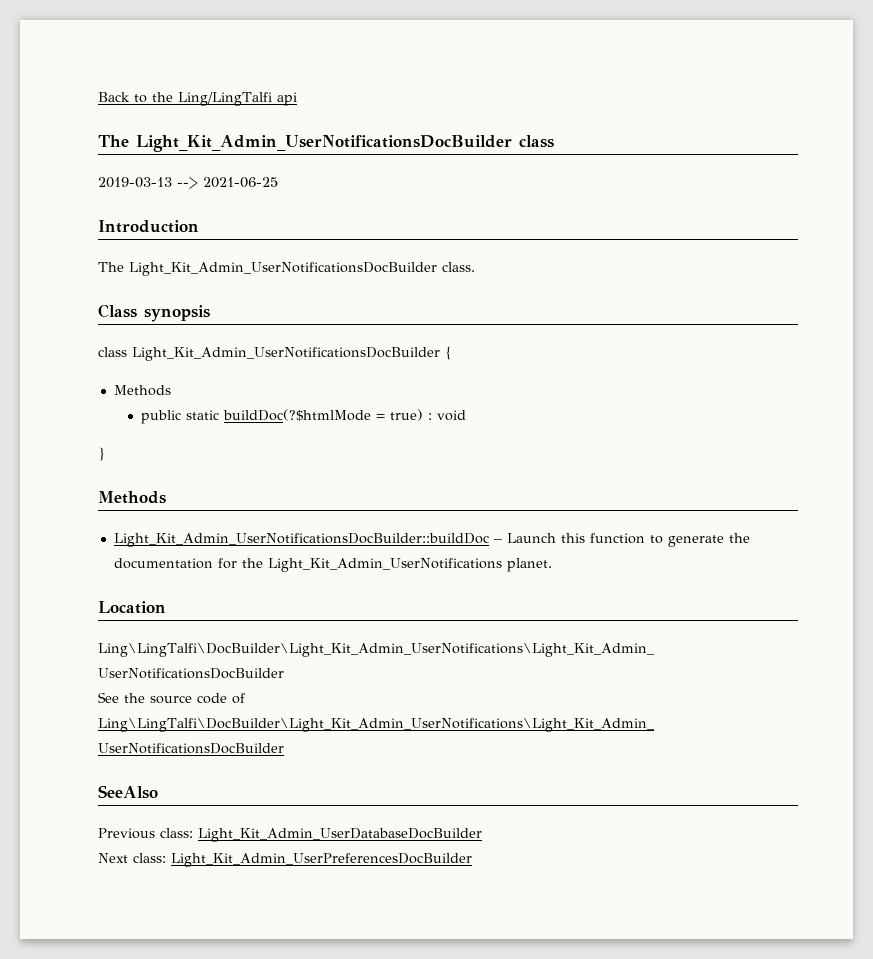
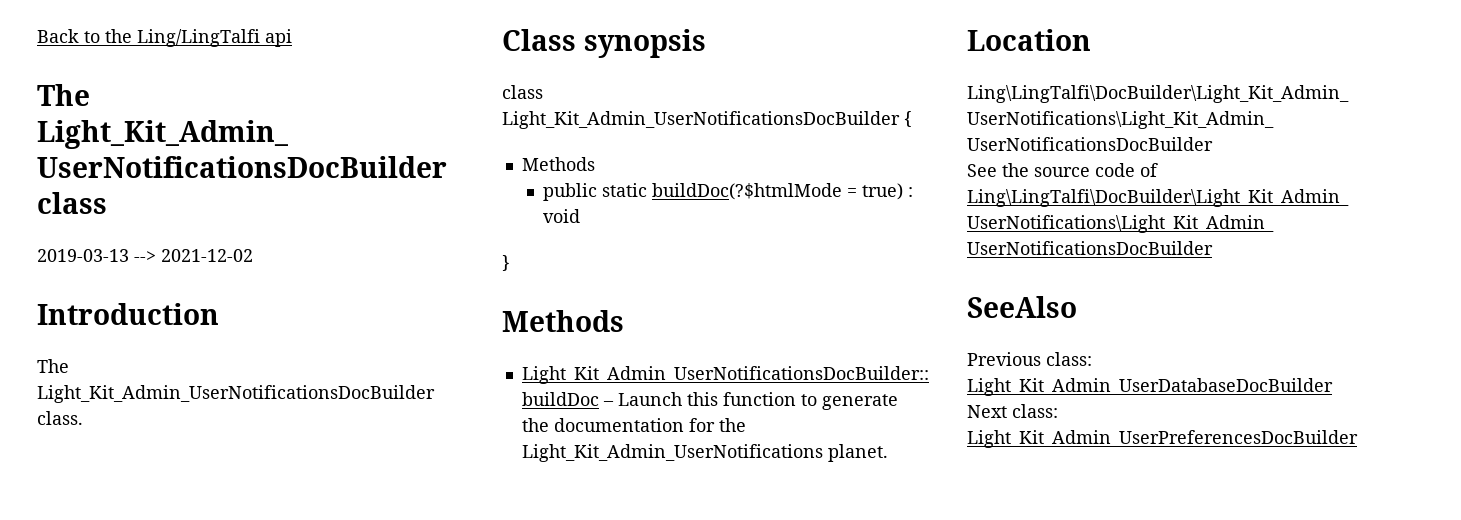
[203,177,278,188] 2021-06-25 -> [161,249,253,262] 2021-12-02

